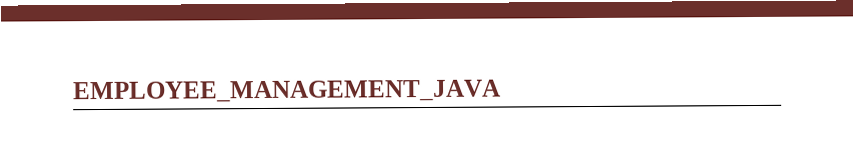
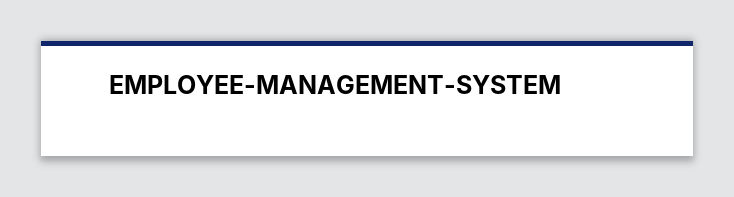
[73,79,501,104] EMPLOYEE_MANAGEMENT_JAVA -> [109,75,561,94] EMPLOYEE-MANAGEMENT-SYSTEM

